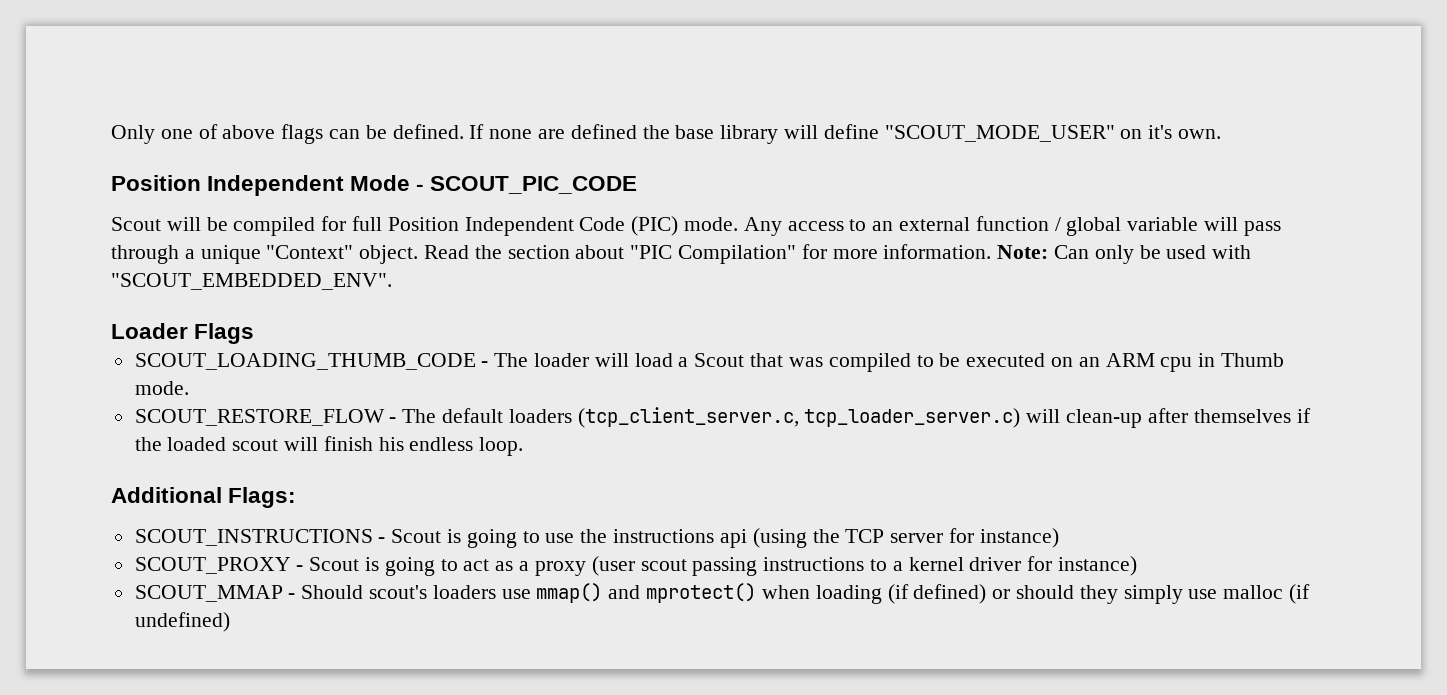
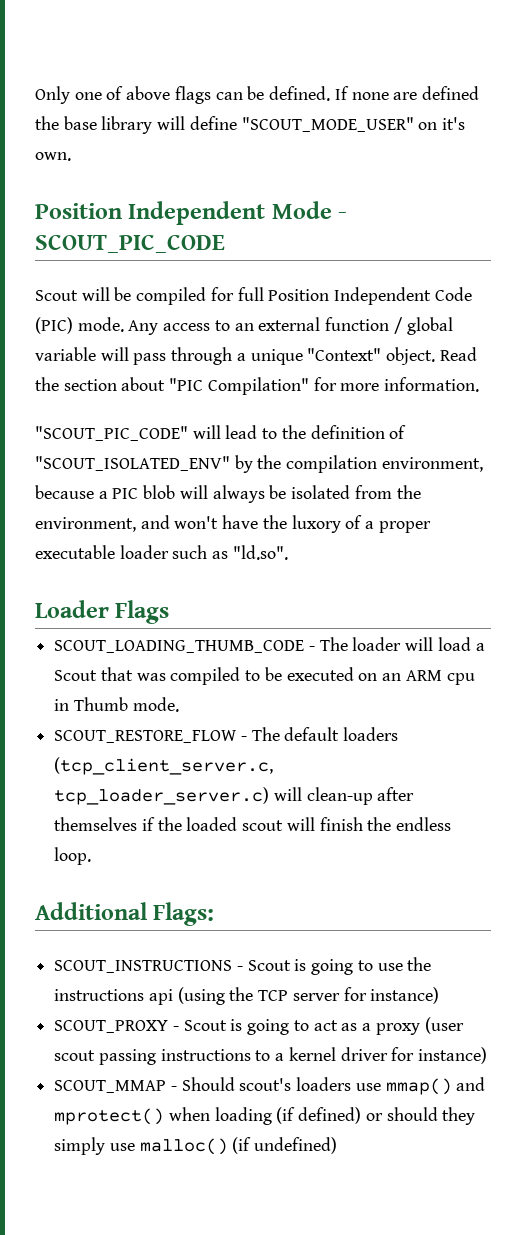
[997,245,1252,264] [111,273,392,290] Note: Can only be used with "SCOUT_EMBEDDED_ENV". -> [35,425,407,441] [35,455,483,473] [35,485,421,503] [35,515,431,533] [35,545,288,560] // "SCOUT_PIC_CODE" will lead to the definition of "SCOUT_ISOLATED_ENV" by the compilation environment, because a PIC blob will always be isolated from the environment, and won't have the luxory of a proper executable loader such as "ld.so".
[378,437,404,451] his -> [367,817,392,831] the
[1223,585,1284,599] malloc -> [139,1138,228,1155] malloc()

